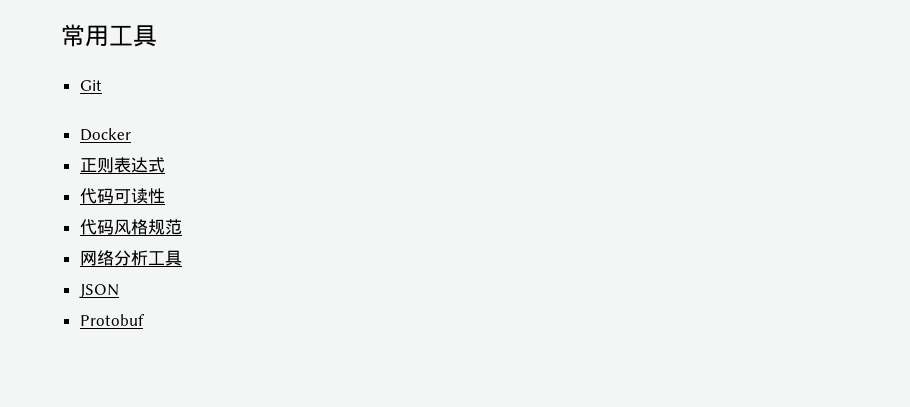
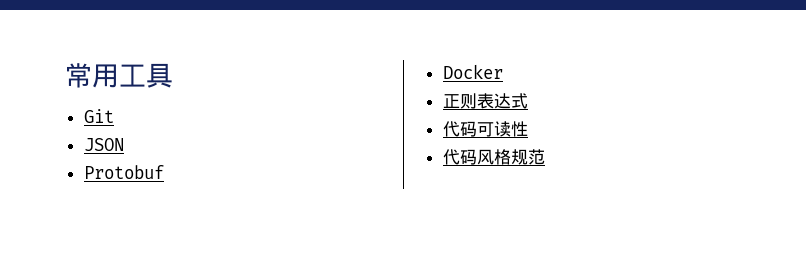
(102, 85) none -> [83,138,124,151] [83,165,164,179] // JSON // Protobuf
[79,250,182,266] [78,284,119,298] [79,314,145,326] // 网络分析工具 // JSON // Protobuf -> (545, 157) none

